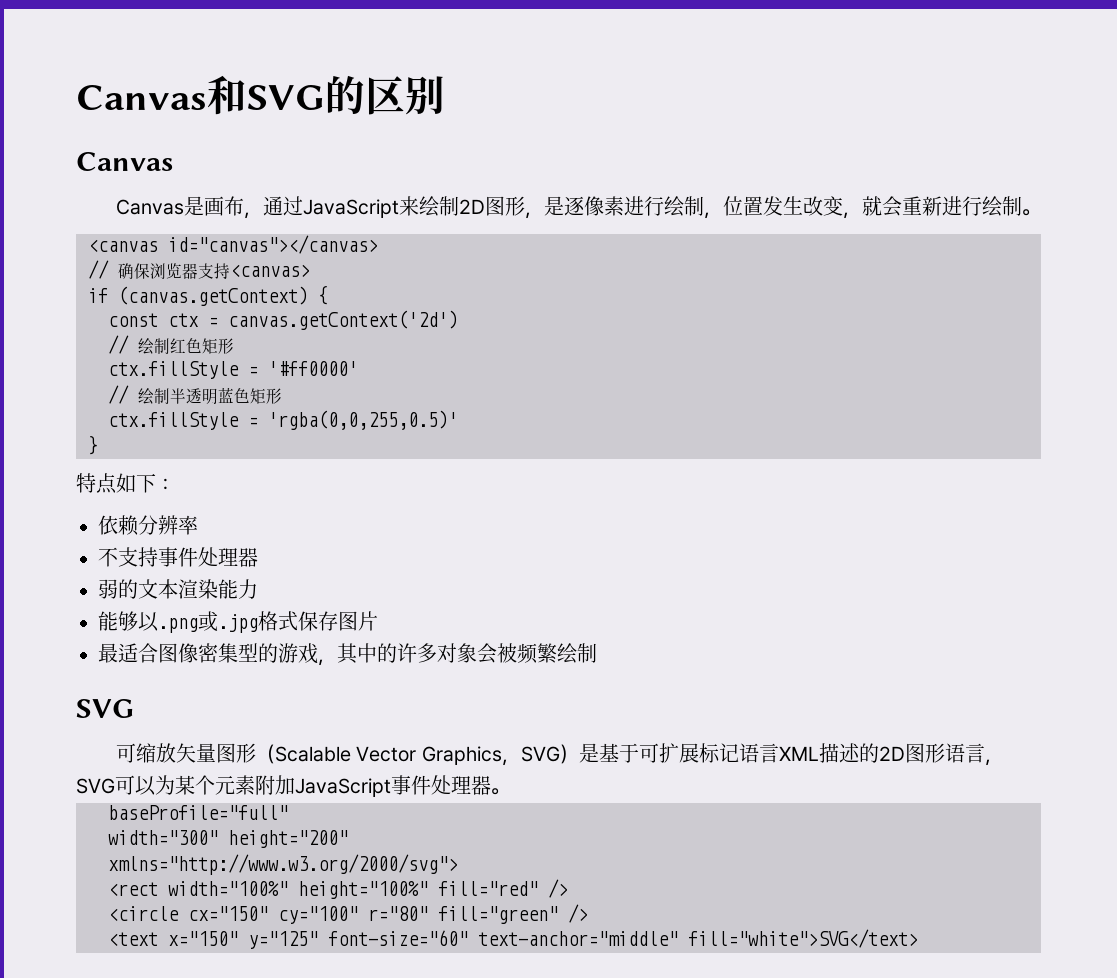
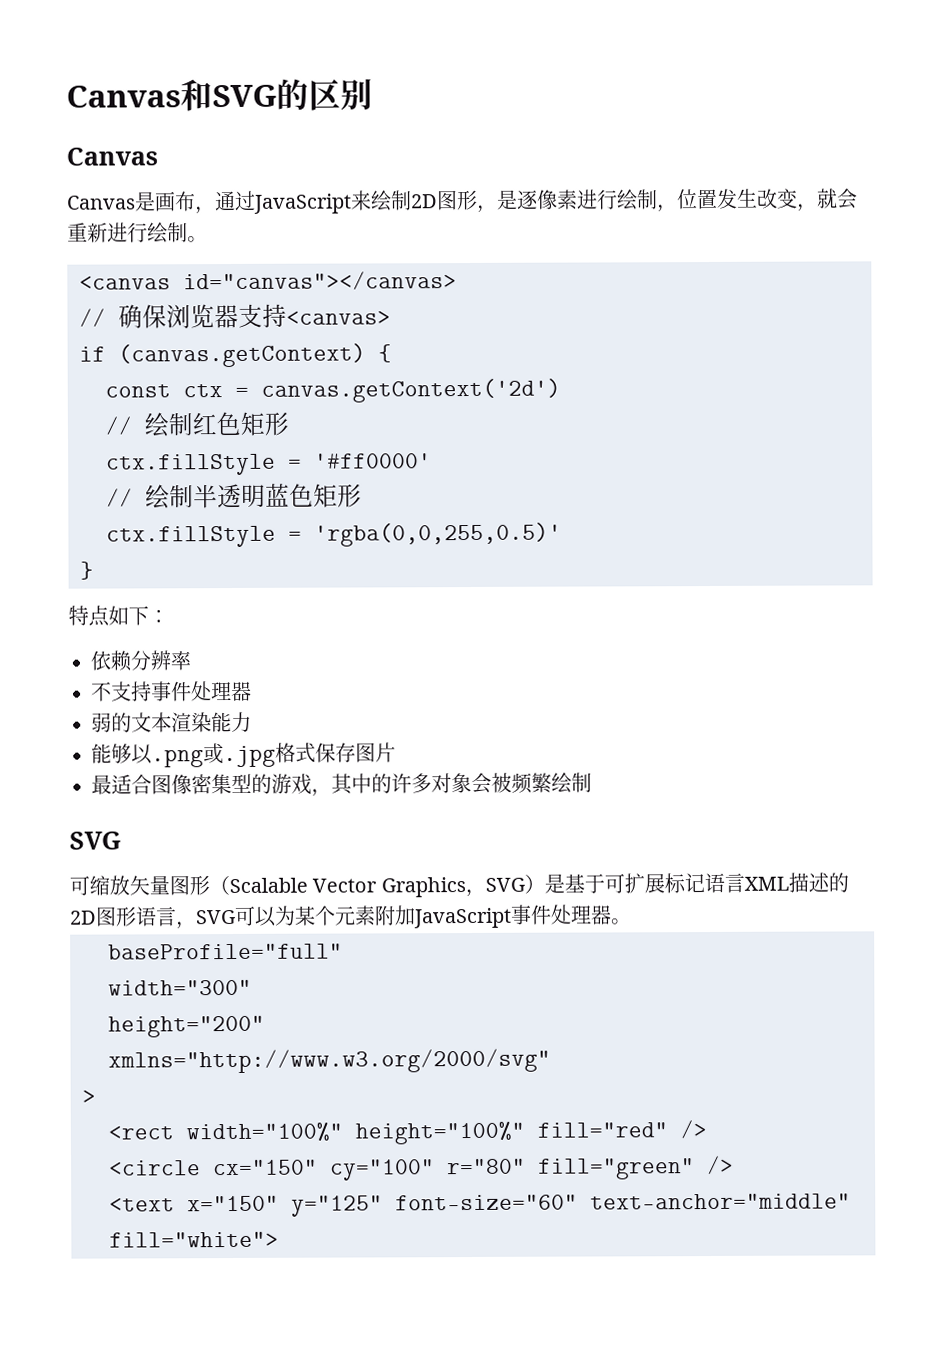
(218, 837) none -> (252, 987) //
[108,854,458,875] xmlns="http://www.w3.org/2000/svg"> -> [108,1048,551,1074] [82,1089,96,1104] xmlns="http://www.w3.org/2000/svg" // >
[688,929,918,948] fill="white">SVG</text> -> [109,1231,279,1248] fill="white">

